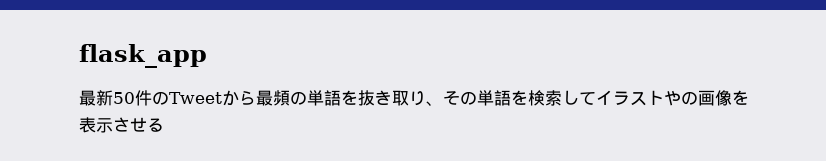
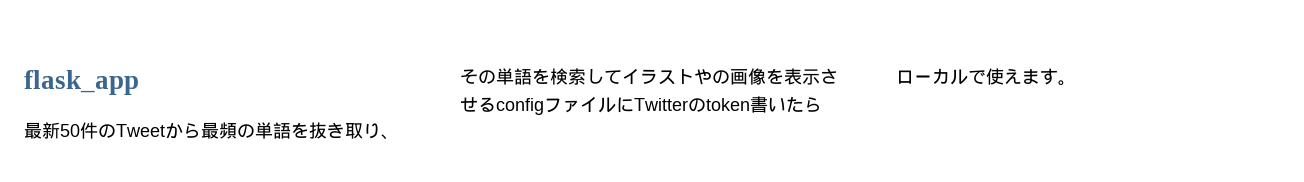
(164, 125) none -> [496,96,822,115] [896,68,1076,86] configファイルにTwitterのtoken書いたらローカルで使えます。

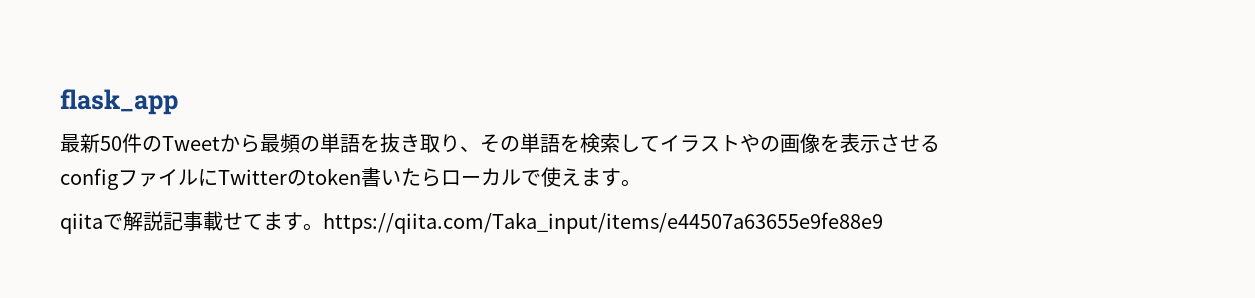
(496, 104) none -> (940, 143) //
(1076, 83) none -> [60,211,883,234] // qiitaで解説記事載せてます。https://qiita.com/Taka_input/items/e44507a63655e9fe88e9

